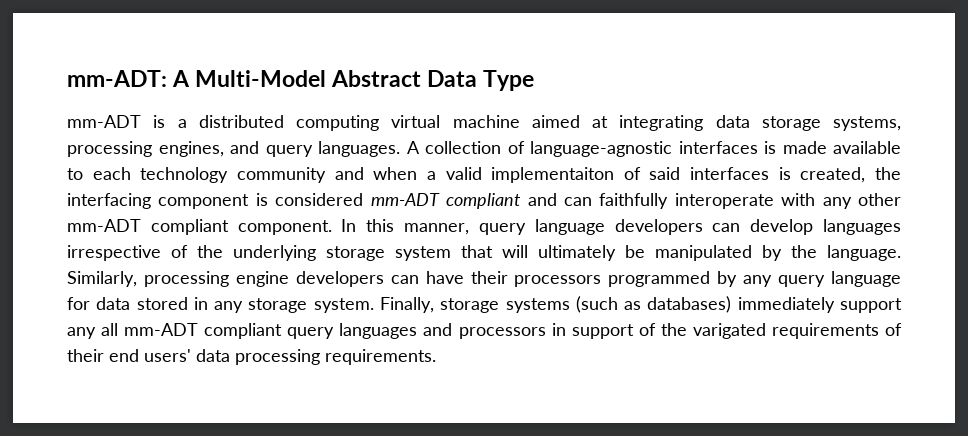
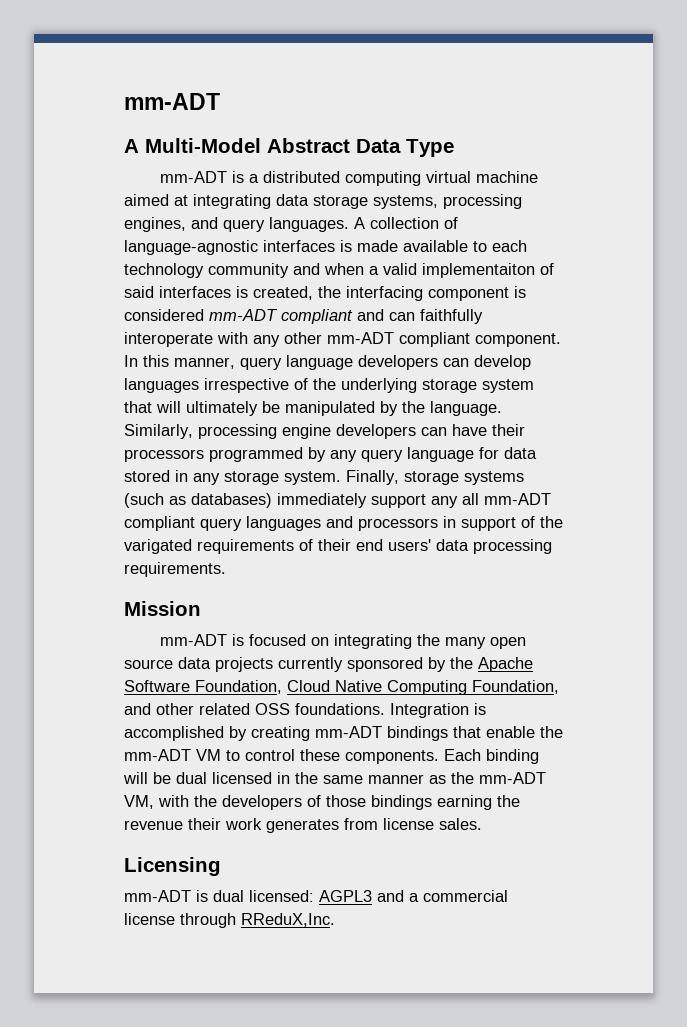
[67,70,167,87] mm-ADT: -> [124,93,220,110] mm-ADT //
(436, 357) none -> [124,601,201,616] [159,634,526,649] [124,657,533,672] [124,680,559,695] [124,703,486,718] [124,726,563,741] [124,749,539,764] [123,772,546,784] [124,795,520,810] [124,818,482,833] [124,857,221,876] [124,890,508,902] [124,913,335,928] // Mission // mm-ADT is focused on integrating the many open source data projects currently sponsored by the Apache Software Foundation, Cloud Native Computing Foundation, and other related OSS foundations. Integration is accomplished by creating mm-ADT bindings that enable the mm-ADT VM to control these components. Each binding will be dual licensed in the same manner as the mm-ADT VM, with the developers of those bindings earning the revenue their work generates from license sales. // Licensing // mm-ADT is dual licensed: AGPL3 and a commercial license through RReduX,Inc.

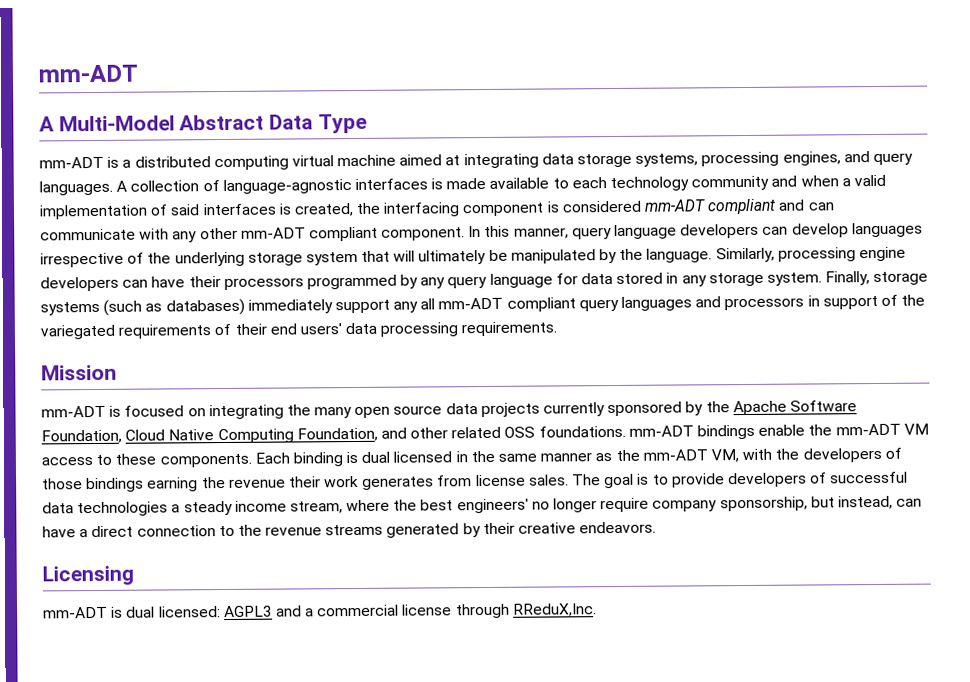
[422,263,535,278] implementaiton -> [39,204,148,220] implementation
[420,309,483,324] [124,332,213,347] faithfully interoperate -> [40,228,136,241] communicate
[124,539,192,554] varigated -> [40,324,115,340] variegated
[390,703,486,718] [124,726,310,741] Integration is accomplished by creating -> (626, 431) none
[453,726,481,738] that -> (756, 432) none
[226,749,295,761] to control -> [41,454,113,466] access to
[123,772,171,784] will be -> [346,451,359,464] is
(482, 824) none -> [572,471,909,489] [42,495,923,517] [42,521,657,538] The goal is to provide developers of successful data technologies a steady income stream, where the best engineers' no longer require company sponsorship, but instead, can have a direct connection to the revenue streams generated by their creative endeavors.

